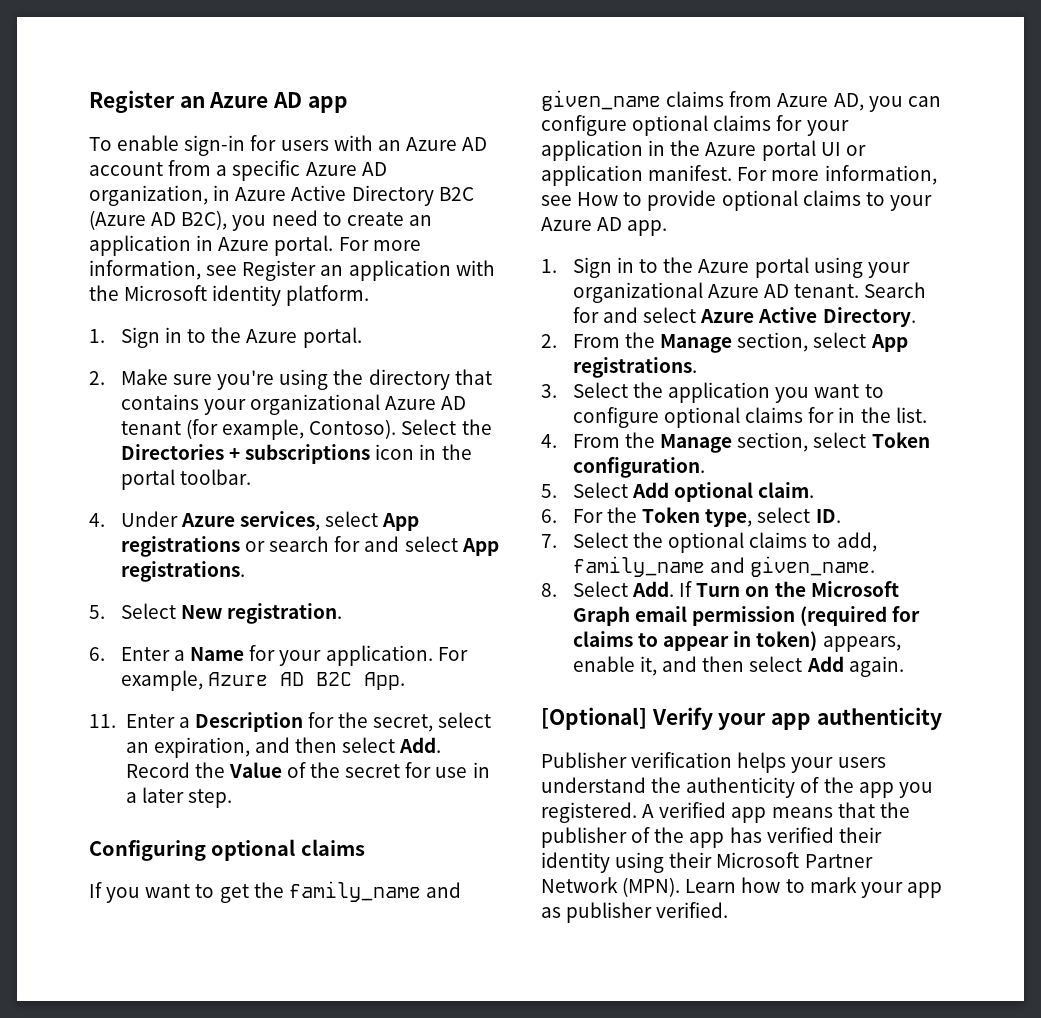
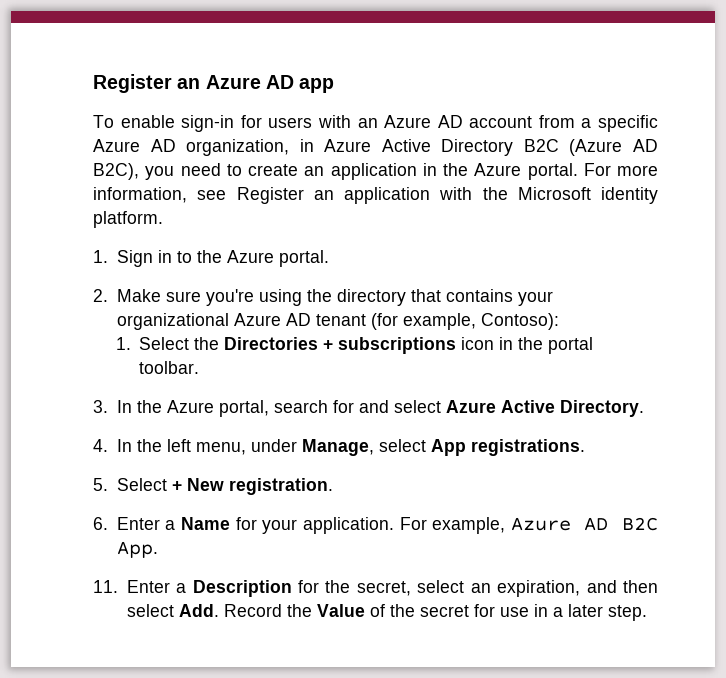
(214, 243) none -> [443,163,468,176] the
[309,419,397,439] Contoso). -> [480,313,559,330] [115,337,131,350] Contoso): // 1.
[89,511,420,531] [120,536,400,557] 4. Under Azure services, select App registrations or search for and -> [93,400,644,417] [93,439,374,456] 3. In the Azure portal, search for and select Azure Active Directory. // 4. In the left menu, under Manage,
(176, 611) none -> [171,481,182,491] +
[89,839,365,861] [89,881,461,903] [541,90,941,112] [541,115,849,136] [541,140,866,161] [541,165,937,186] [541,190,932,211] [541,217,668,236] [541,257,910,278] [572,282,927,303] [572,307,916,327] [541,332,908,353] [572,357,697,378] [541,382,884,403] [572,407,927,428] [541,432,930,453] [572,457,705,478] [541,482,815,502] [541,507,841,527] [541,532,877,553] [572,556,876,577] [541,581,899,597] [572,606,921,626] [572,631,901,652] [572,656,904,677] [541,707,942,730] [541,752,886,773] [541,777,933,798] [541,802,910,823] [541,827,882,848] [541,852,873,873] [541,877,942,898] [541,902,729,923] // Configuring optional claims // If you want to get the family_name and given_name claims from Azure AD, you can configure optional claims for your application in the Azure portal UI or application manifest. For more information, see How to provide optional claims to your Azure AD app. // 1. Sign in to the Azure portal using your organizational Azure AD tenant. Search for and select Azure Active Directory. // 2. From the Manage section, select App registrations. // 3. Select the application you want to configure optional claims for in the list. // 4. From the Manage section, select Token configuration. // 5. Select Add optional claim. // 6. For the Token type, select ID. // 7. Select the optional claims to add, family_name and given_name. // 8. Select Add. If Turn on the Microsoft Graph email permission (required for claims to appear in token) appears, enable it, and then select Add again. // [Optional] Verify your app authenticity // Publisher verification helps your users understand the authenticity of the app you registered. A verified app means that the publisher of the app has verified their identity using their Microsoft Partner Network (MPN). Learn how to mark your app as publisher verified. -> (647, 613) none

